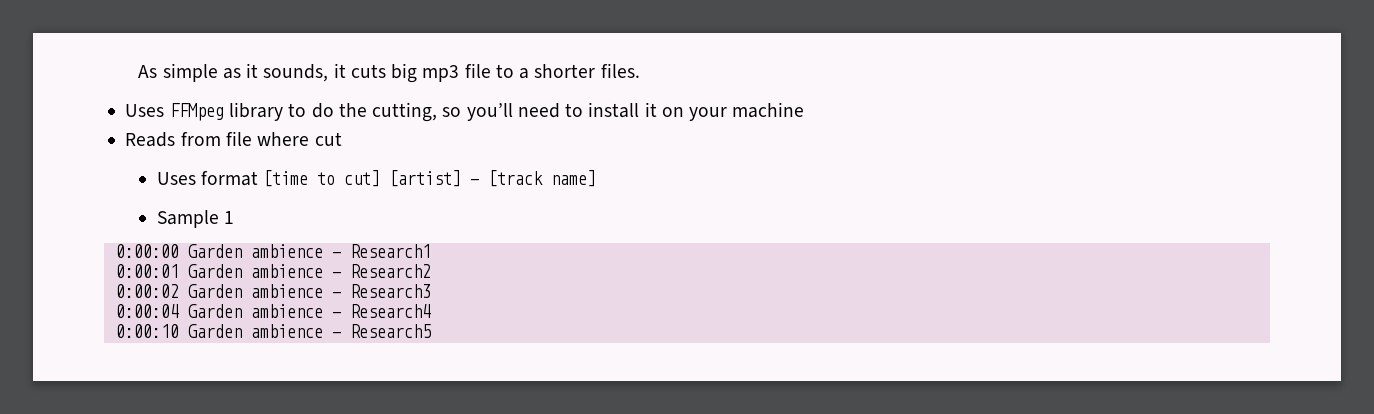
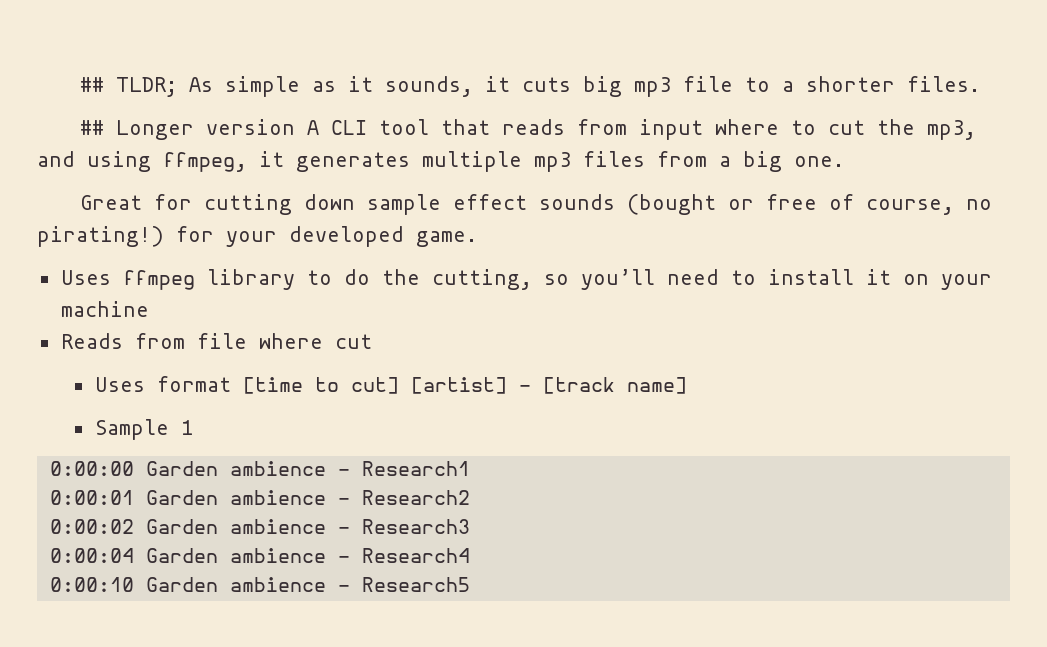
(138, 71) none -> [79,77,177,97] ## TLDR;
[125,103,224,121] // Uses FFMpeg -> [79,119,976,140] [37,151,844,172] [79,194,992,215] [37,226,477,247] [60,270,195,290] // ## Longer version A CLI tool that reads from input where to cut the mp3, and using ffmpeg, it generates multiple mp3 files from a big one. // Great for cutting down sample effect sounds (bought or free of course, no pirating!) for your developed game. // Uses ffmpeg

